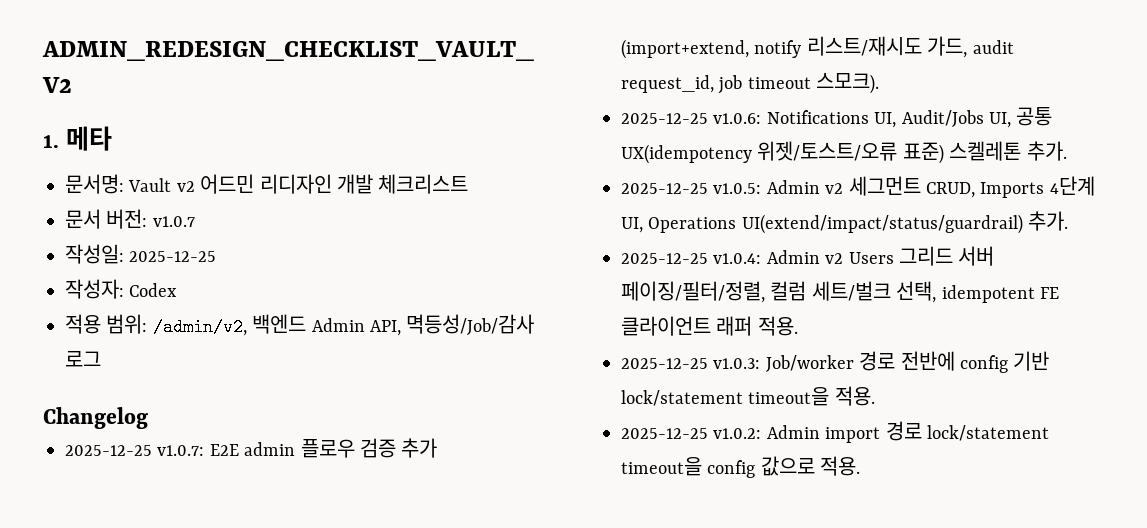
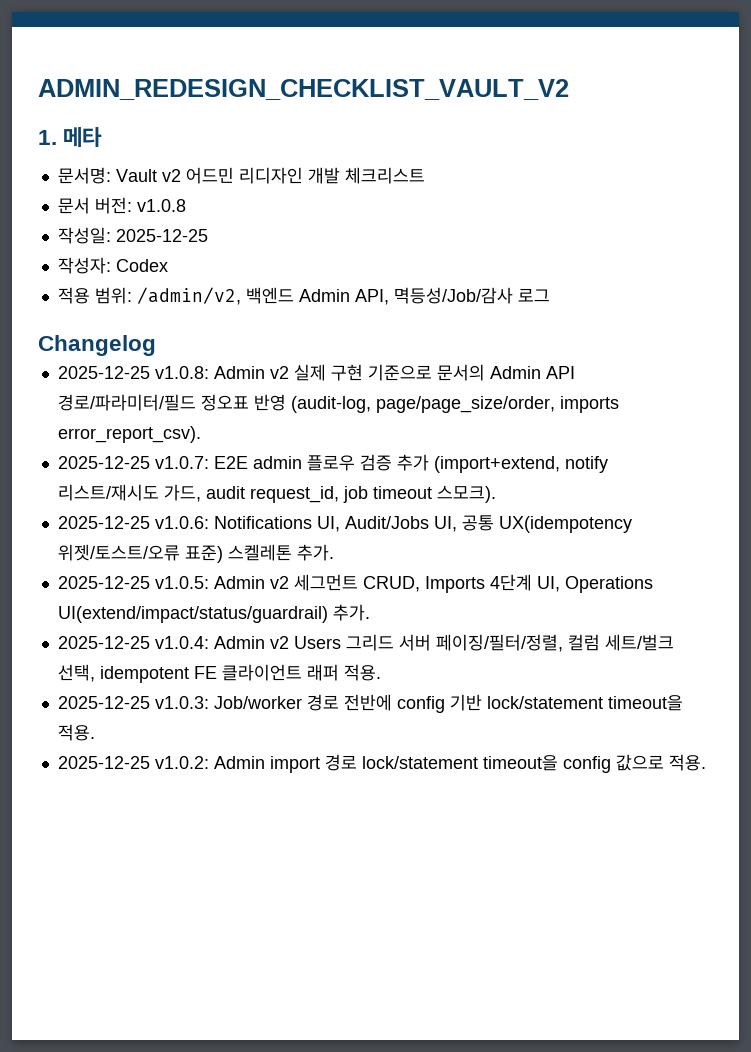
[152,216,195,227] v1.0.7 -> [136,199,186,212] v1.0.8
(148, 418) none -> [57,364,575,381] [57,394,619,413] [57,426,201,443] // 2025-12-25 v1.0.8: Admin v2 실제 구현 기준으로 문서의 Admin API 경로/파라미터/필드 정오표 반영 (audit-log, page/page_size/order, imports error_report_csv).

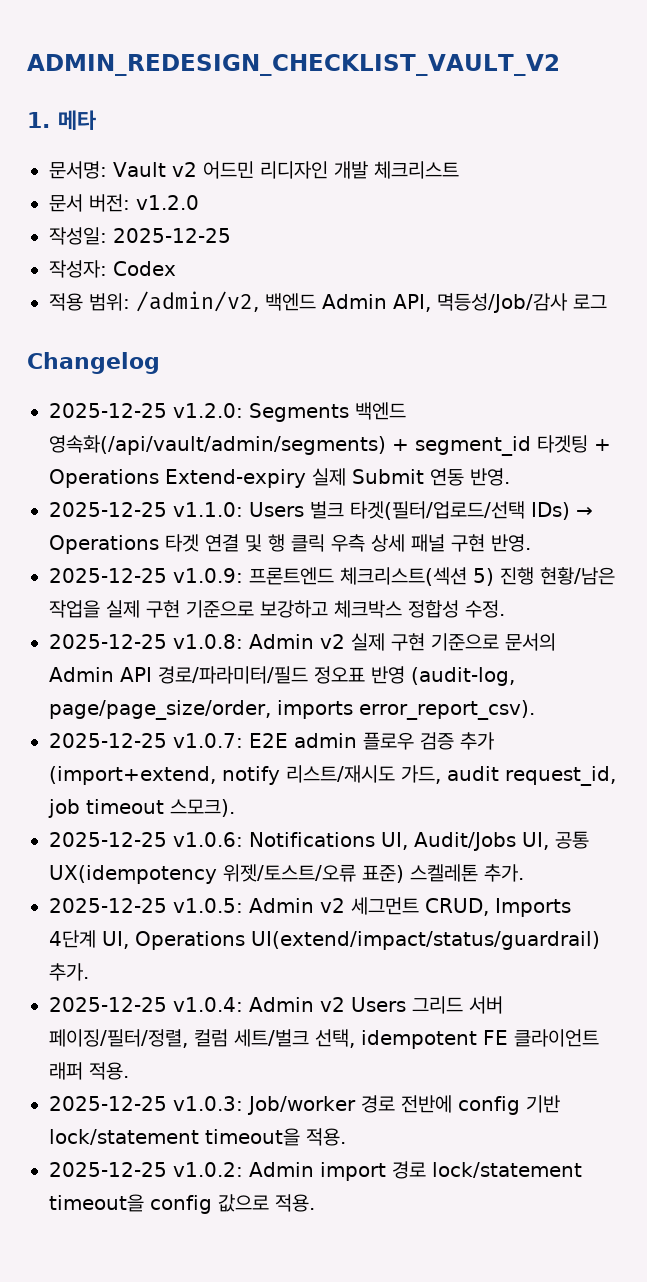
[136,199,186,212] v1.0.8 -> [136,195,199,210] v1.2.0
(156, 345) none -> [49,402,406,422] [49,435,611,456] [49,468,510,488] [49,501,593,520] [49,534,531,554] [49,567,615,586] [49,600,505,618] // 2025-12-25 v1.2.0: Segments 백엔드 영속화(/api/vault/admin/segments) + segment_id 타겟팅 + Operations Extend-expiry 실제 Submit 연동 반영. // 2025-12-25 v1.1.0: Users 벌크 타겟(필터/업로드/선택 IDs) → Operations 타겟 연결 및 행 클릭 우측 상세 패널 구현 반영. // 2025-12-25 v1.0.9: 프론트엔드 체크리스트(섹션 5) 진행 현황/남은 작업을 실제 구현 기준으로 보강하고 체크박스 정합성 수정.

